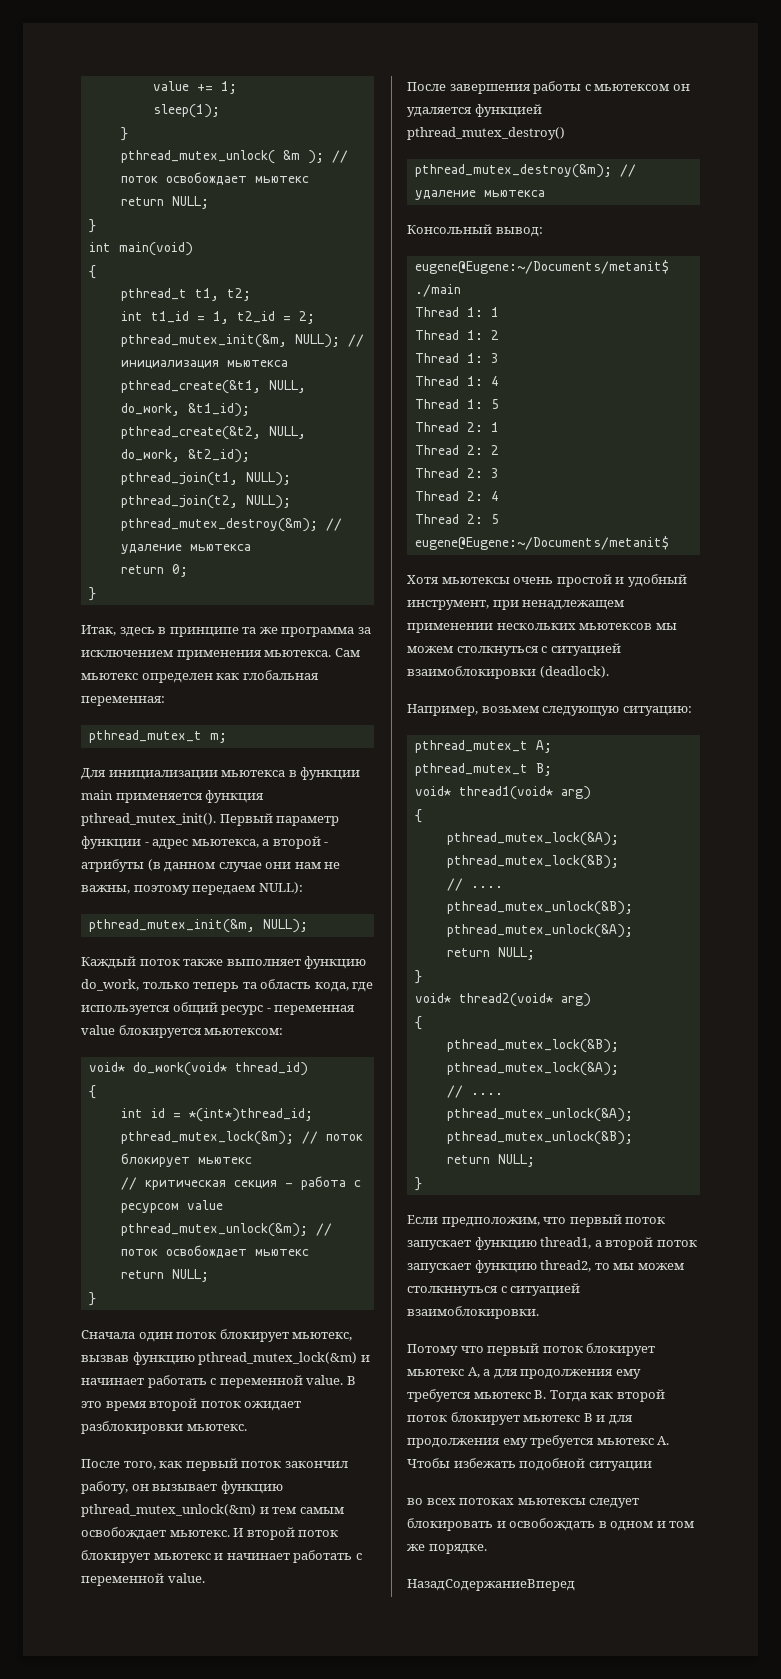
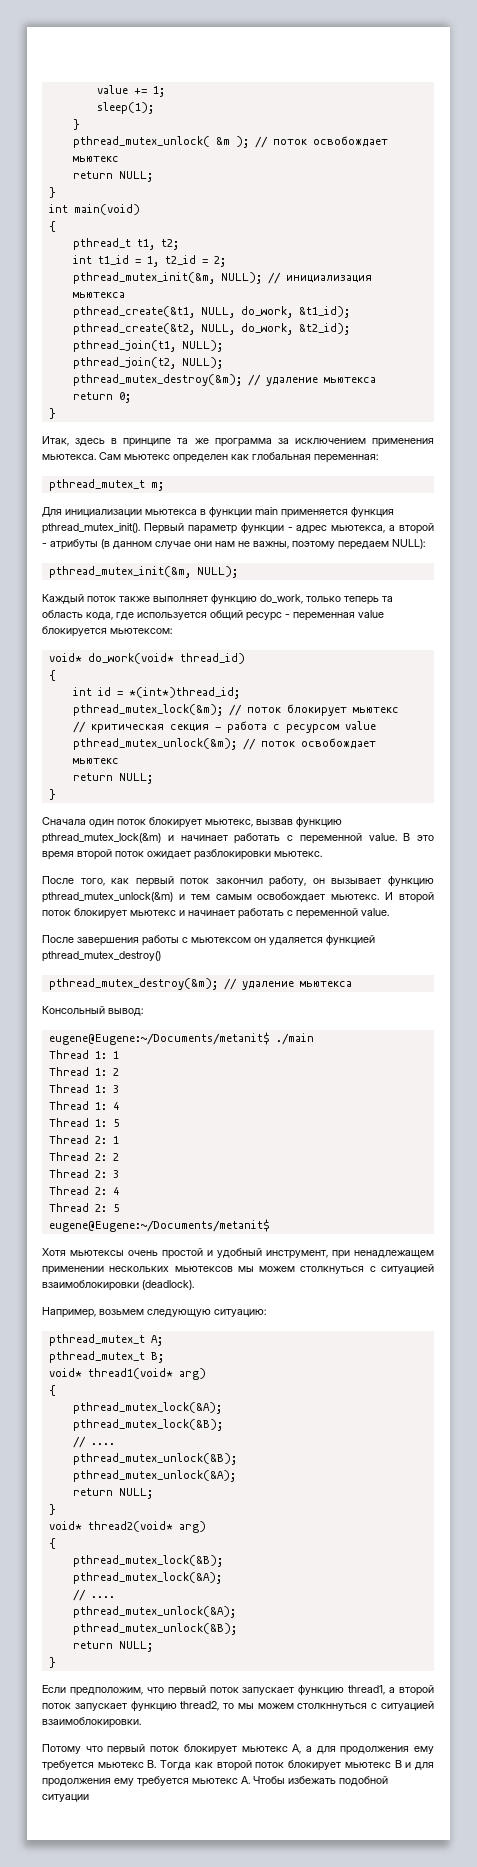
[407,1498,640,1508] [407,1518,695,1531] [407,1544,487,1554] [407,1579,575,1591] // во всех потоках мьютексы следует блокировать и освобождать в одном и том же порядке. // НазадСодержаниеВперед -> (89, 1798) none

